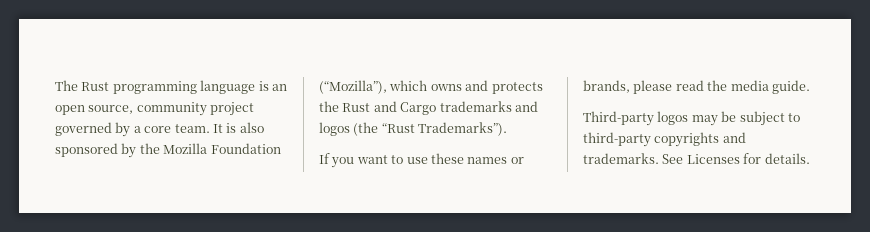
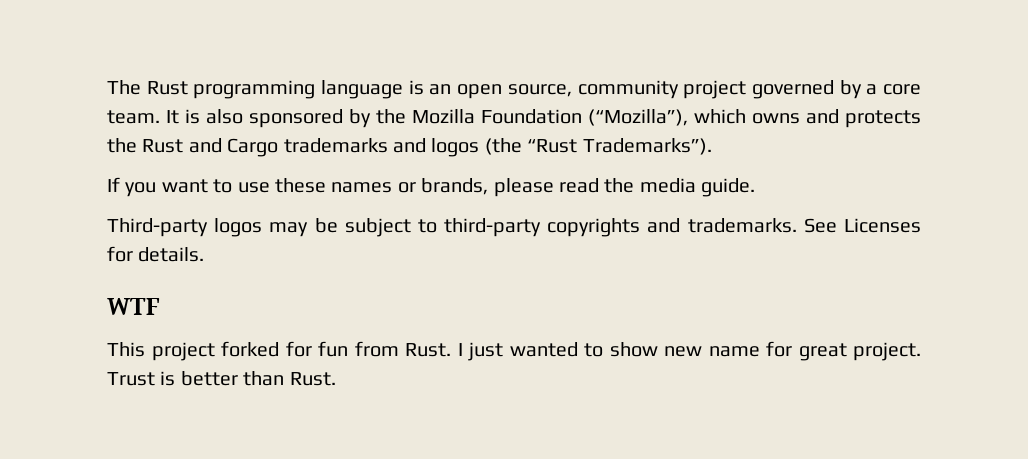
(810, 158) none -> [107,298,160,315] [107,341,921,361] [107,371,336,386] // WTF // This project forked for fun from Rust. I just wanted to show new name for great project. Trust is better than Rust.

